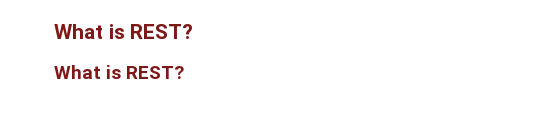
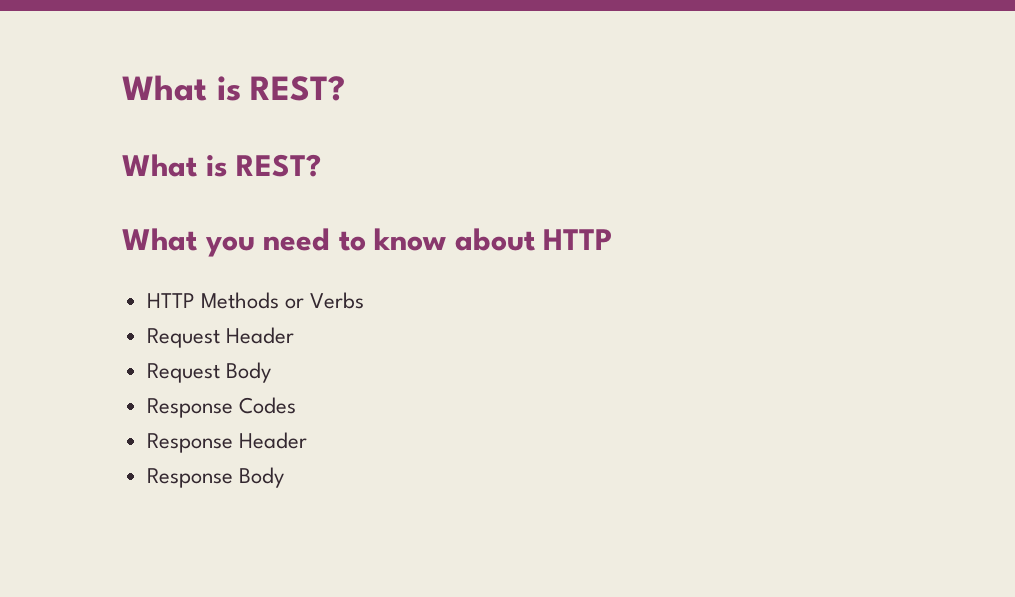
(185, 72) none -> [122,228,613,257] [146,292,364,309] [146,327,294,348] [146,362,271,383] [146,397,296,418] [146,432,307,453] [146,467,284,488] // What you need to know about HTTP // HTTP Methods or Verbs // Request Header // Request Body // Response Codes // Response Header // Response Body

